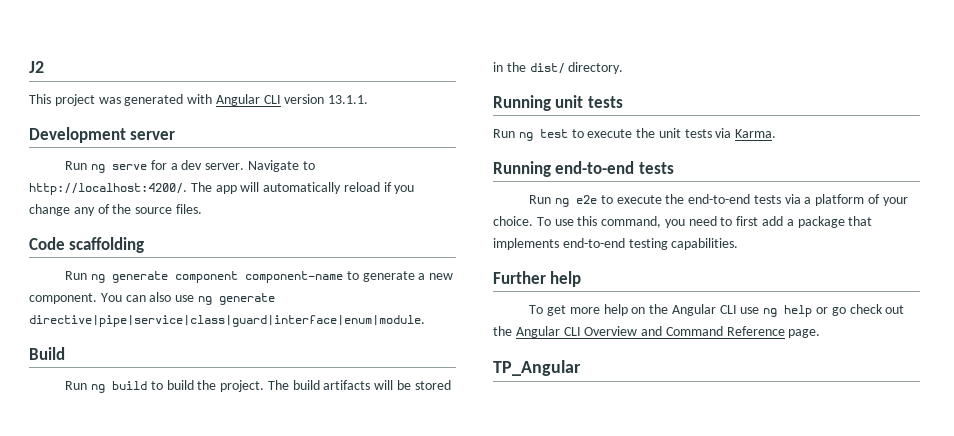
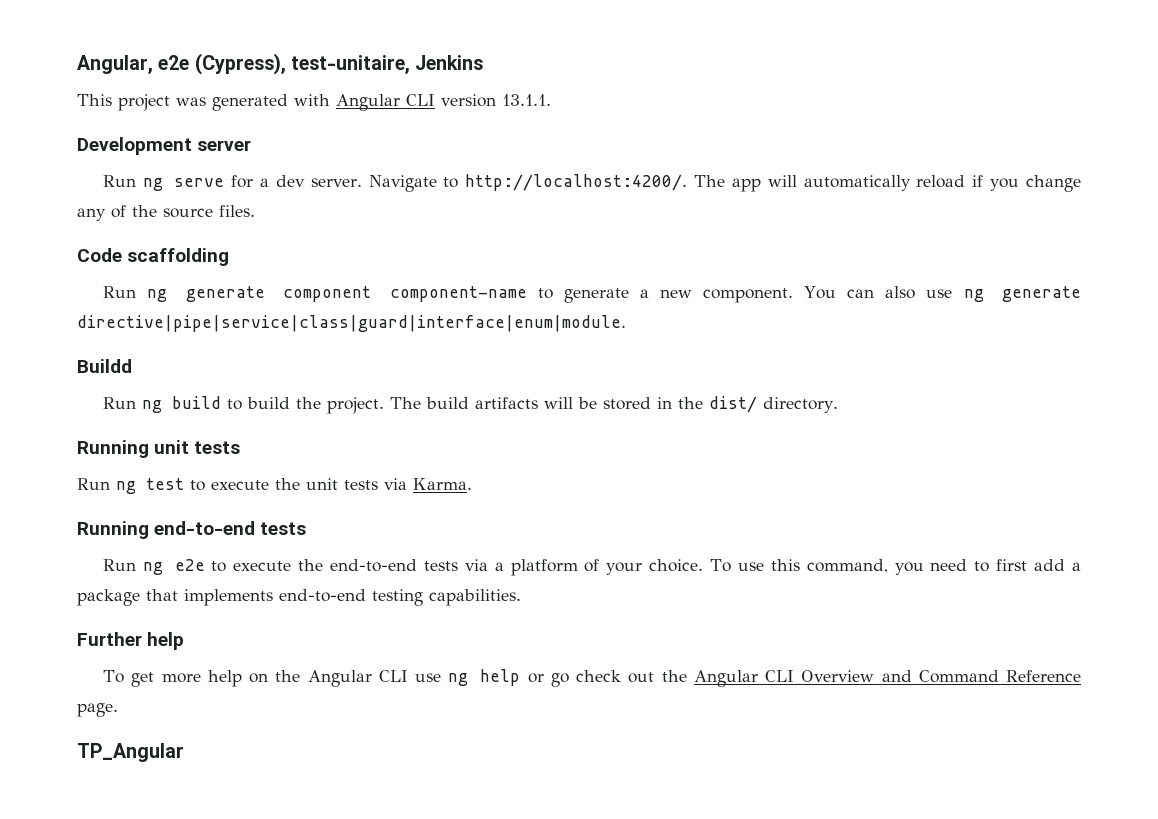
[29,61,44,73] J2 -> [77,53,484,75] Angular, e2e (Cypress), test-unitaire, Jenkins
[29,347,65,360] Build -> [77,359,132,373] Buildd

